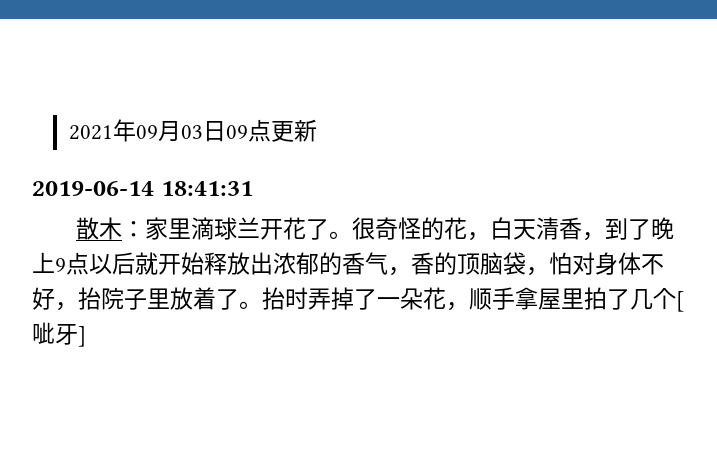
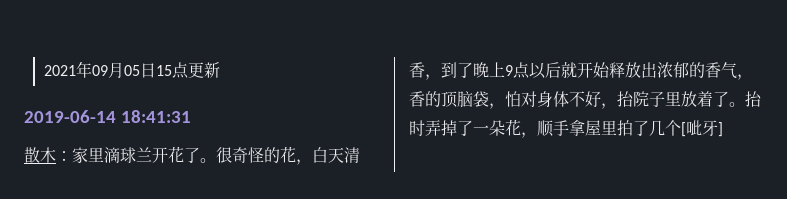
[181,121,249,142] 03日09 -> [124,63,173,78] 05日15

